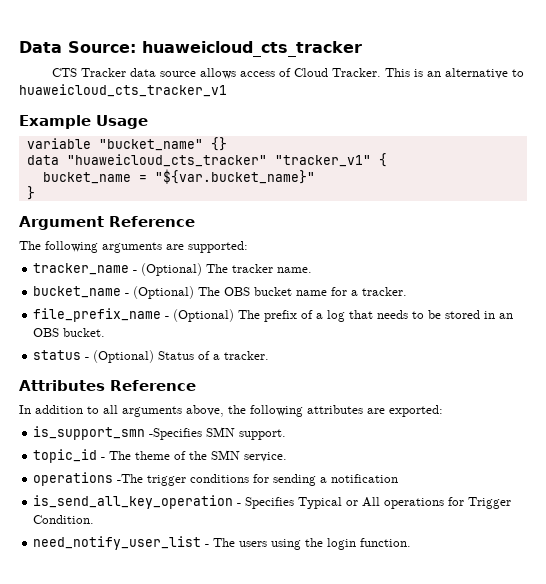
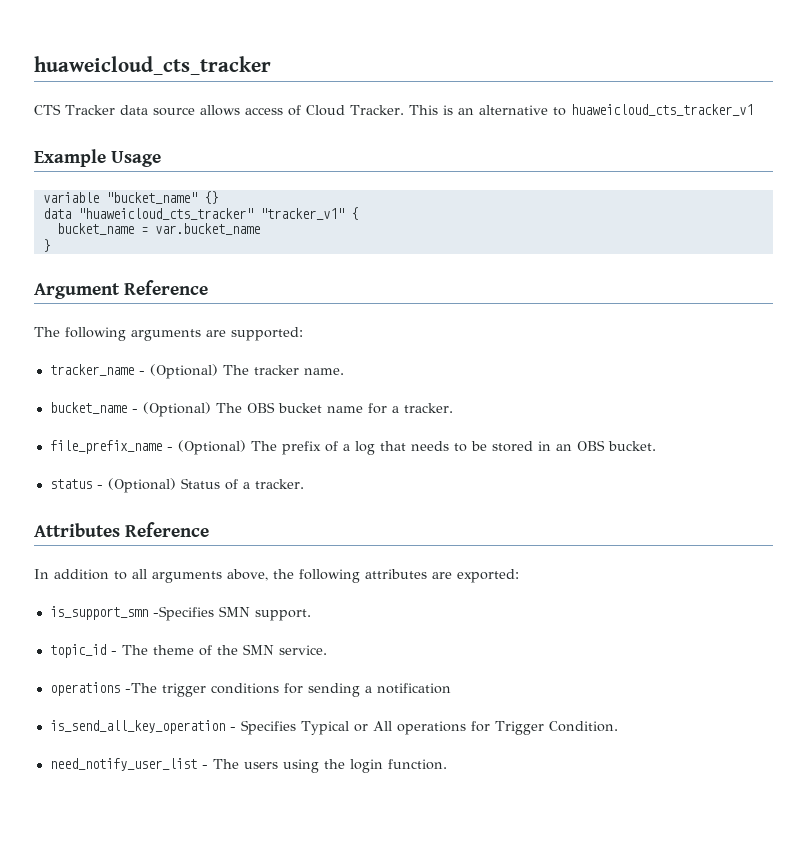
[19,41,136,53] Data Source: -> (34, 65) none
[154,169,315,184] "${var.bucket_name}" -> [154,223,260,235] var.bucket_name

